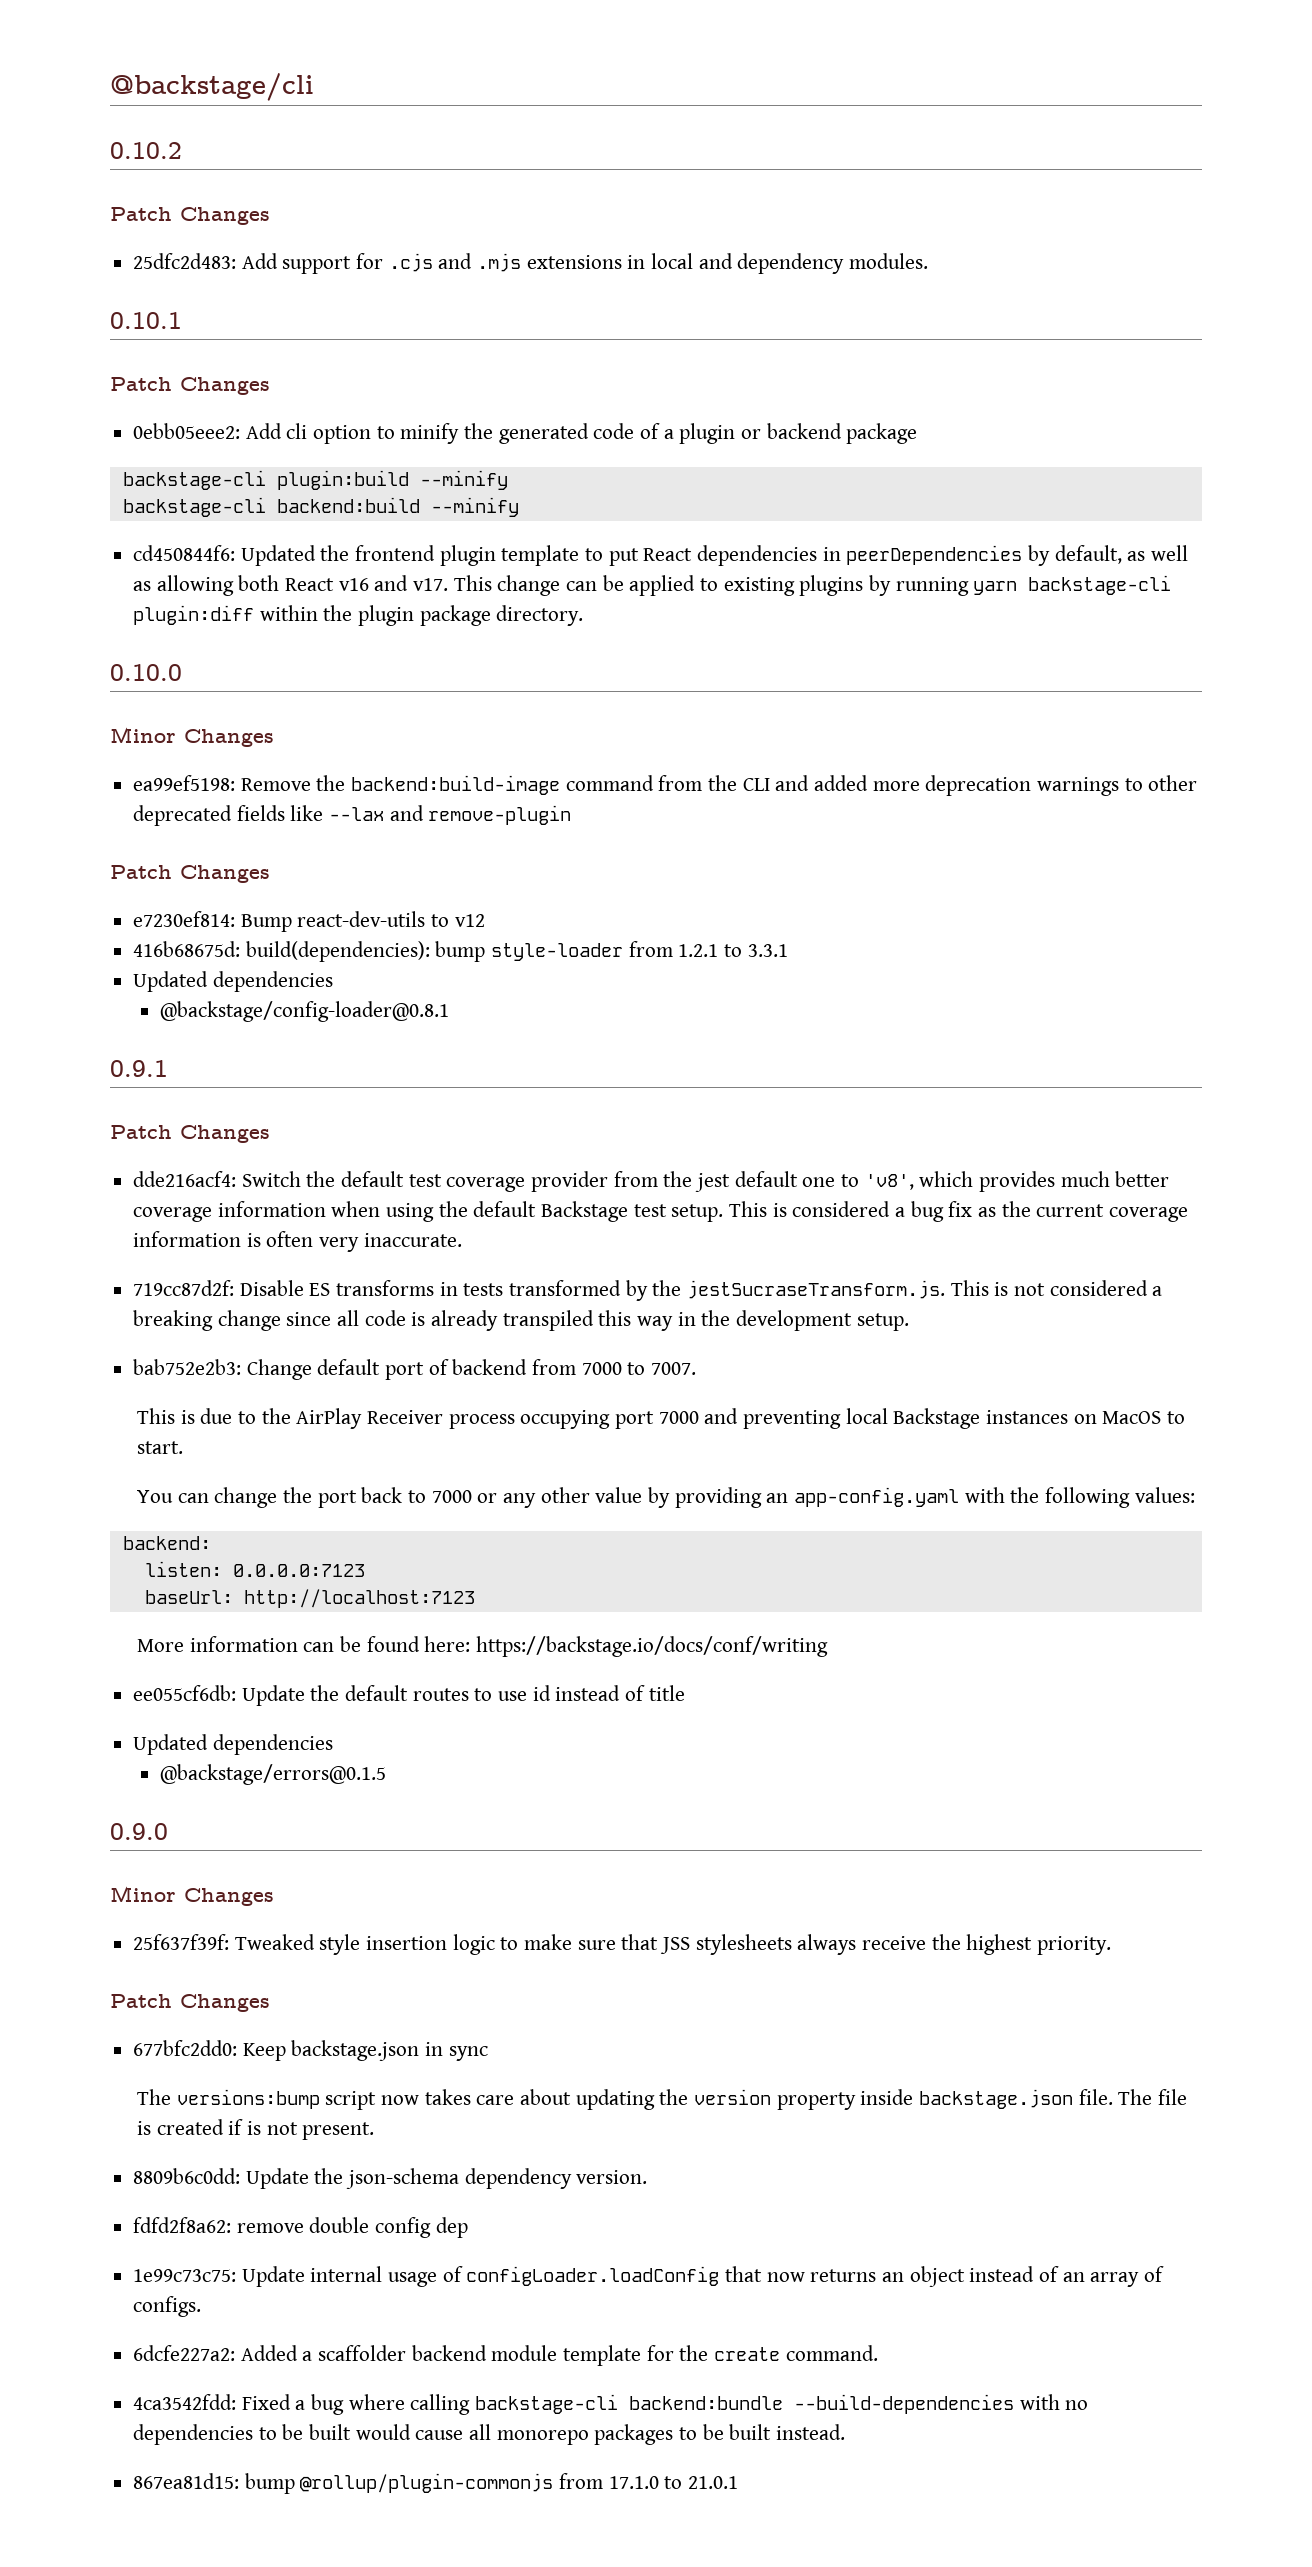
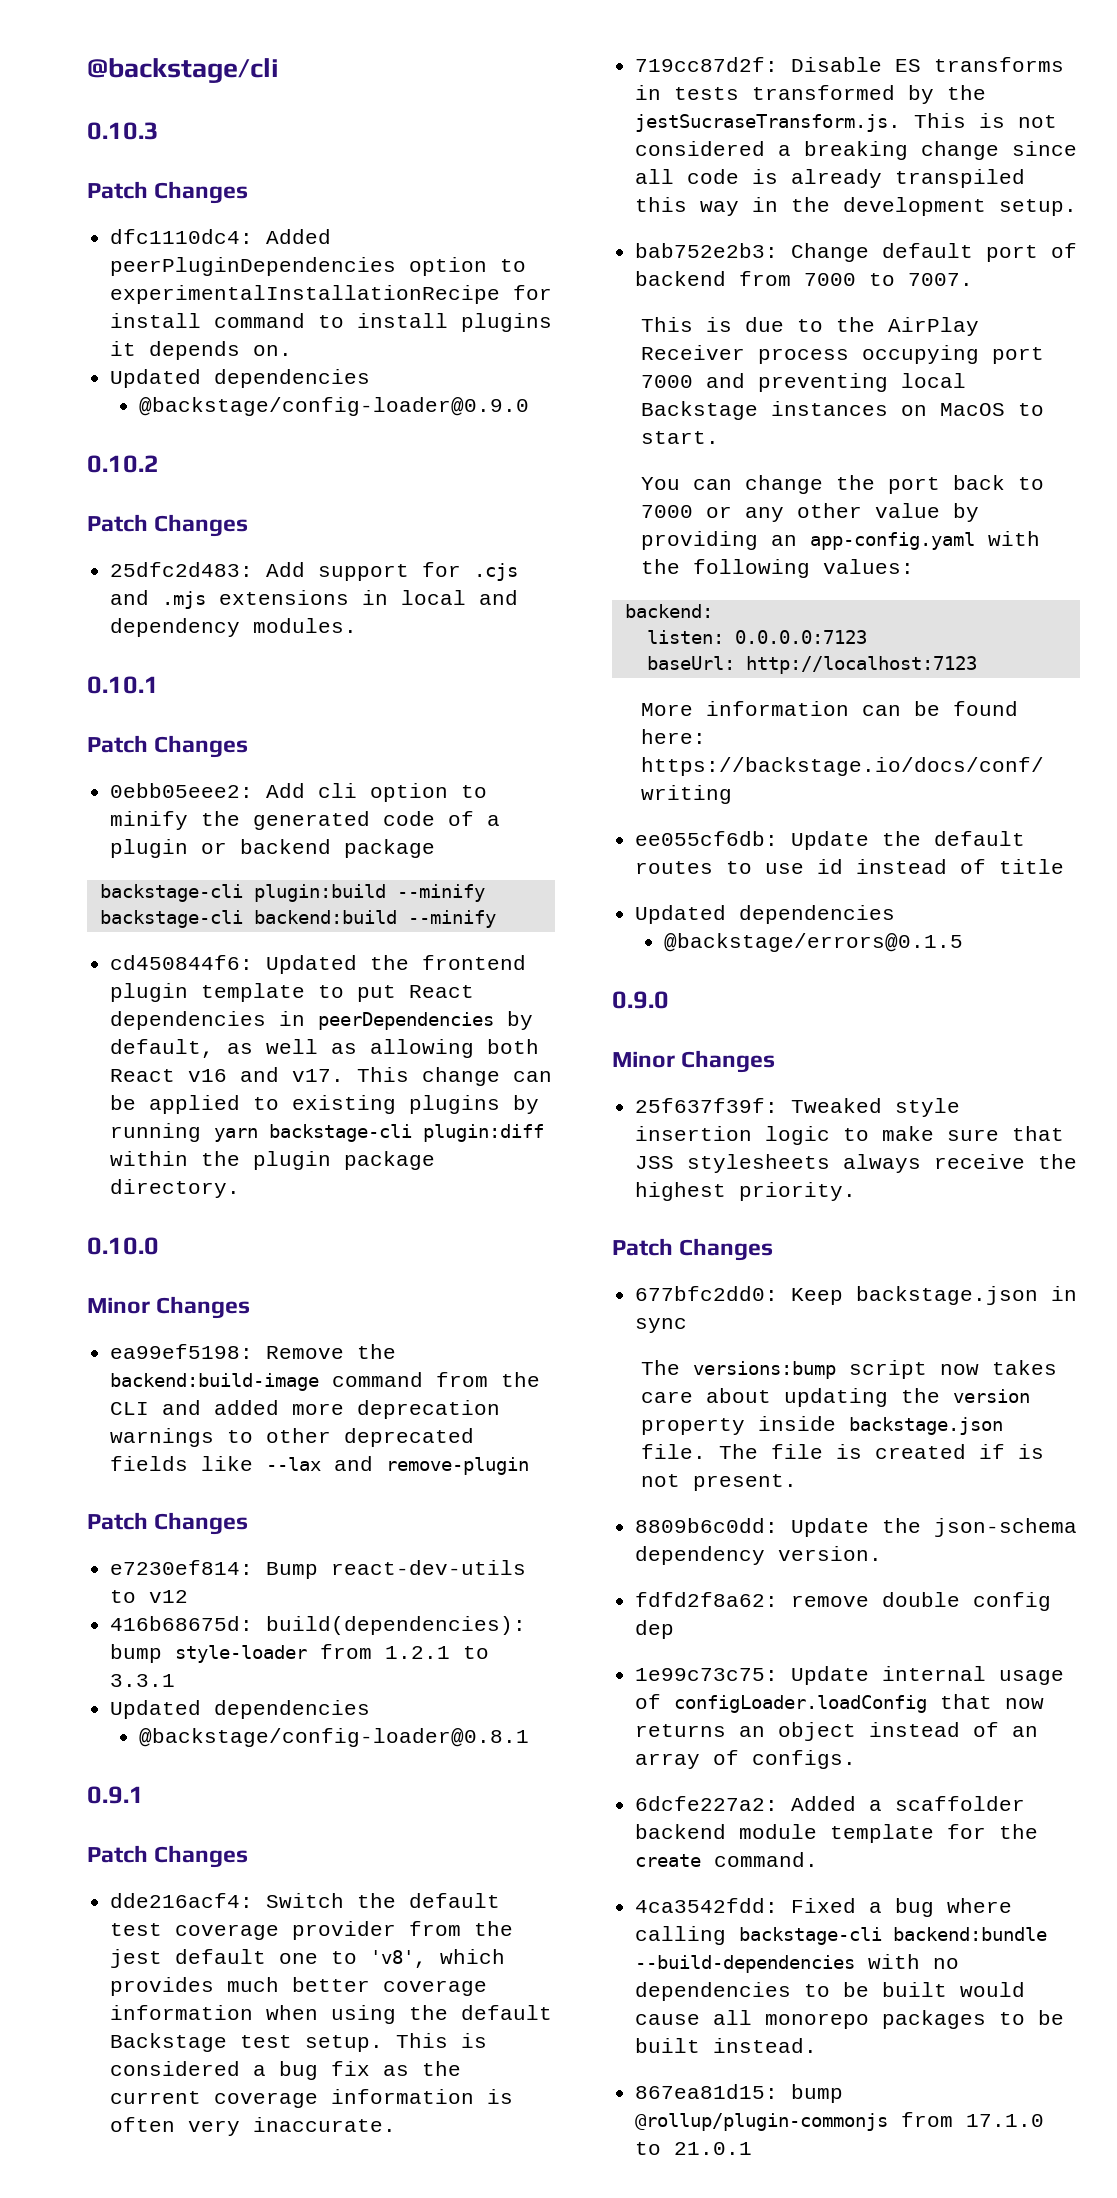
(314, 87) none -> [87,122,159,140] [87,181,249,204] [110,229,332,244] [110,257,527,276] [110,285,553,304] [110,313,553,332] [110,341,293,360] [110,369,371,388] [139,397,530,416] // 0.10.3 // Patch Changes // dfc1110dc4: Added peerPluginDependencies option to experimentalInstallationRecipe for install command to install plugins it depends on. // Updated dependencies // @backstage/config-loader@0.9.0

